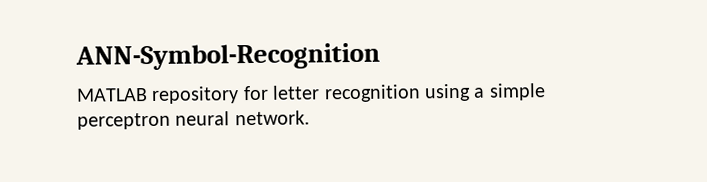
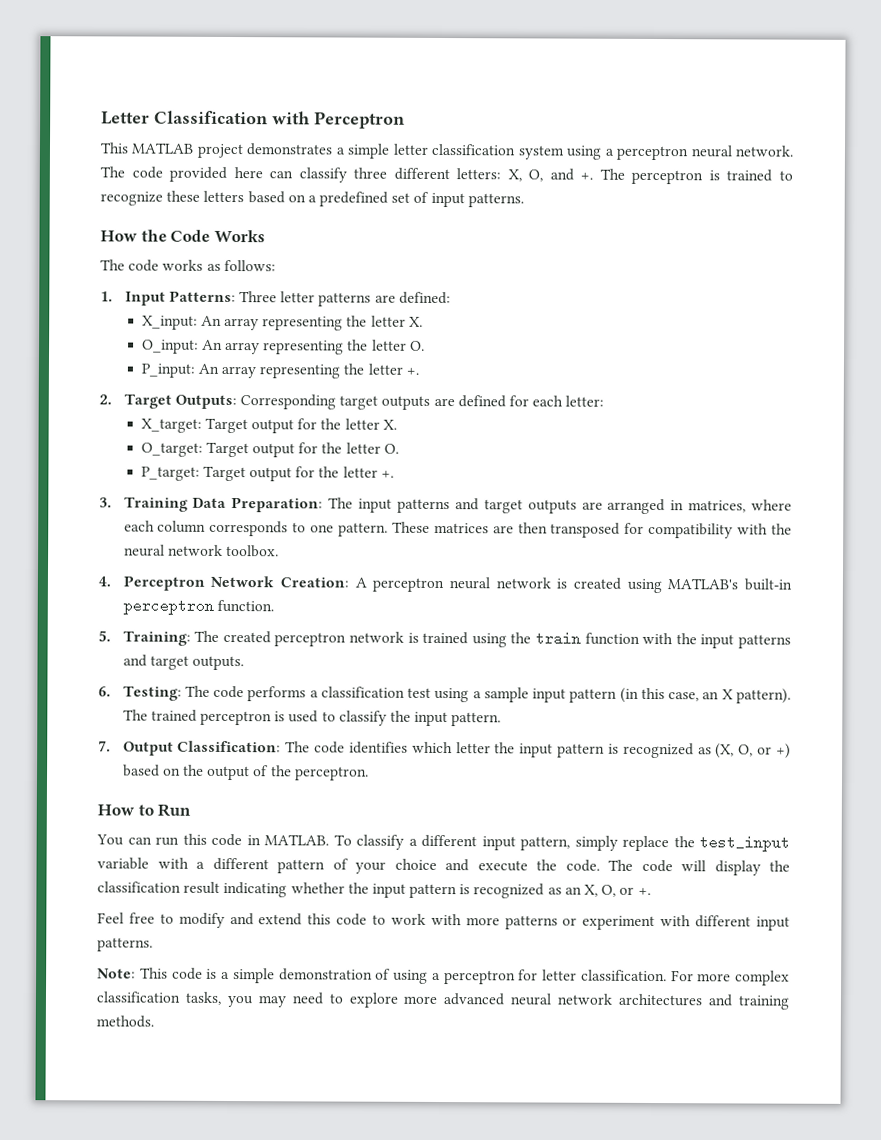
[75,42,380,71] [76,83,546,104] ANN-Symbol-Recognition // MATLAB repository for letter recognition using a simple -> [101,110,405,129] [100,142,614,160] Letter Classification with Perceptron // This MATLAB project demonstrates a simple letter classification system using a
(310, 118) none -> [100,166,793,185] [100,190,524,208] [100,229,265,243] [100,259,276,272] [100,290,451,307] [141,315,423,331] [141,339,425,355] [140,363,419,379] [99,393,605,410] [140,417,397,434] [140,441,399,458] [140,465,394,482] [99,496,792,515] [123,520,792,539] [123,544,279,558] [98,575,793,594] [122,598,274,615] [98,630,791,649] [122,654,244,671] [98,685,792,704] [122,709,502,727] [98,740,792,759] [122,764,369,781] [97,803,192,817] [96,833,790,852] [97,857,790,876] [97,881,651,899] [97,912,790,931] [97,937,153,952] [97,967,790,986] [96,991,789,1010] [96,1015,154,1028] The code provided here can classify three different letters: X, O, and +. The perceptron is trained to recognize these letters based on a predefined set of input patterns. // How the Code Works // The code works as follows: // 1. Input Patterns: Three letter patterns are defined: // X_input: An array representing the letter X. // O_input: An array representing the letter O. // P_input: An array representing the letter +. // 2. Target Outputs: Corresponding target outputs are defined for each letter: // X_target: Target output for the letter X. // O_target: Target output for the letter O. // P_target: Target output for the letter +. // 3. Training Data Preparation: The input patterns and target outputs are arranged in matrices, where each column corresponds to one pattern. These matrices are then transposed for compatibility with the neural network toolbox. // 4. Perceptron Network Creation: A perceptron neural network is created using MATLAB's built-in perceptron function. // 5. Training: The created perceptron network is trained using the train function with the input patterns and target outputs. // 6. Testing: The code performs a classification test using a sample input pattern (in this case, an X pattern). The trained perceptron is used to classify the input pattern. // 7. Output Classification: The code identifies which letter the input pattern is recognized as (X, O, or +) based on the output of the perceptron. // How to Run // You can run this code in MATLAB. To classify a different input pattern, simply replace the test_input variable with a different pattern of your choice and execute the code. The code will display the classification result indicating whether the input pattern is recognized as an X, O, or +. // Feel free to modify and extend this code to work with more patterns or experiment with different input patterns. // Note: This code is a simple demonstration of using a perceptron for letter classification. For more complex classification tasks, you may need to explore more advanced neural network architectures and training methods.

